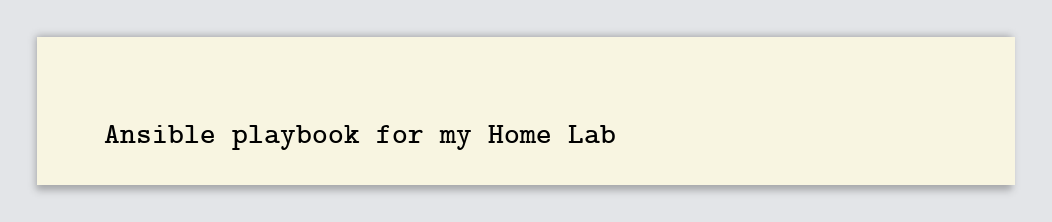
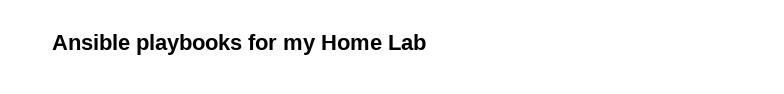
[232,125,360,150] playbook -> [136,34,242,55] playbooks

